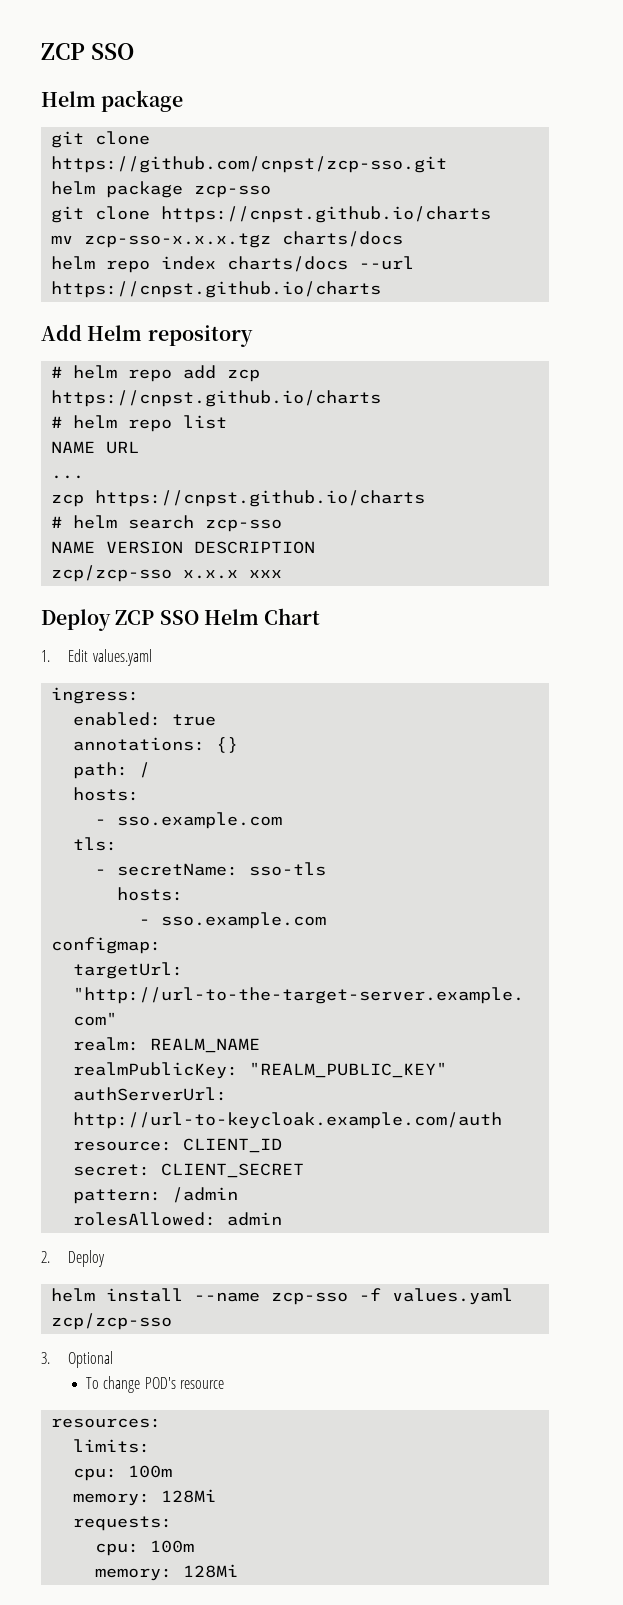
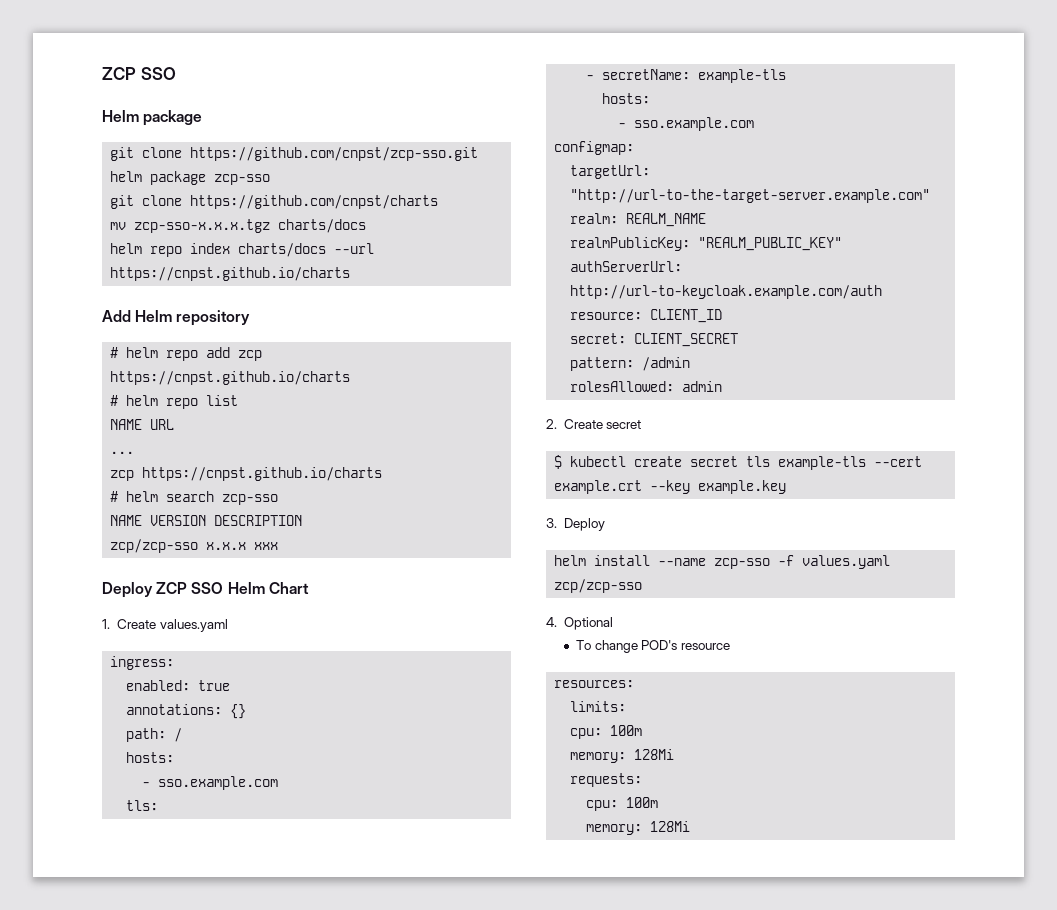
[160,206,491,223] https://cnpst.github.io/charts -> [190,195,439,209] https://github.com/cnpst/charts
[68,649,89,662] Edit -> [117,619,157,629] Create
[248,862,326,876] sso-tls -> [698,69,787,83] example-tls
(50, 1257) none -> [563,419,642,429] [554,455,923,470] [554,480,787,494] [546,518,557,528] Create secret // $ kubectl create secret tls example-tls --cert example.crt --key example.key // 3.
[41,1352,50,1364] 3. -> [546,617,557,627] 4.

